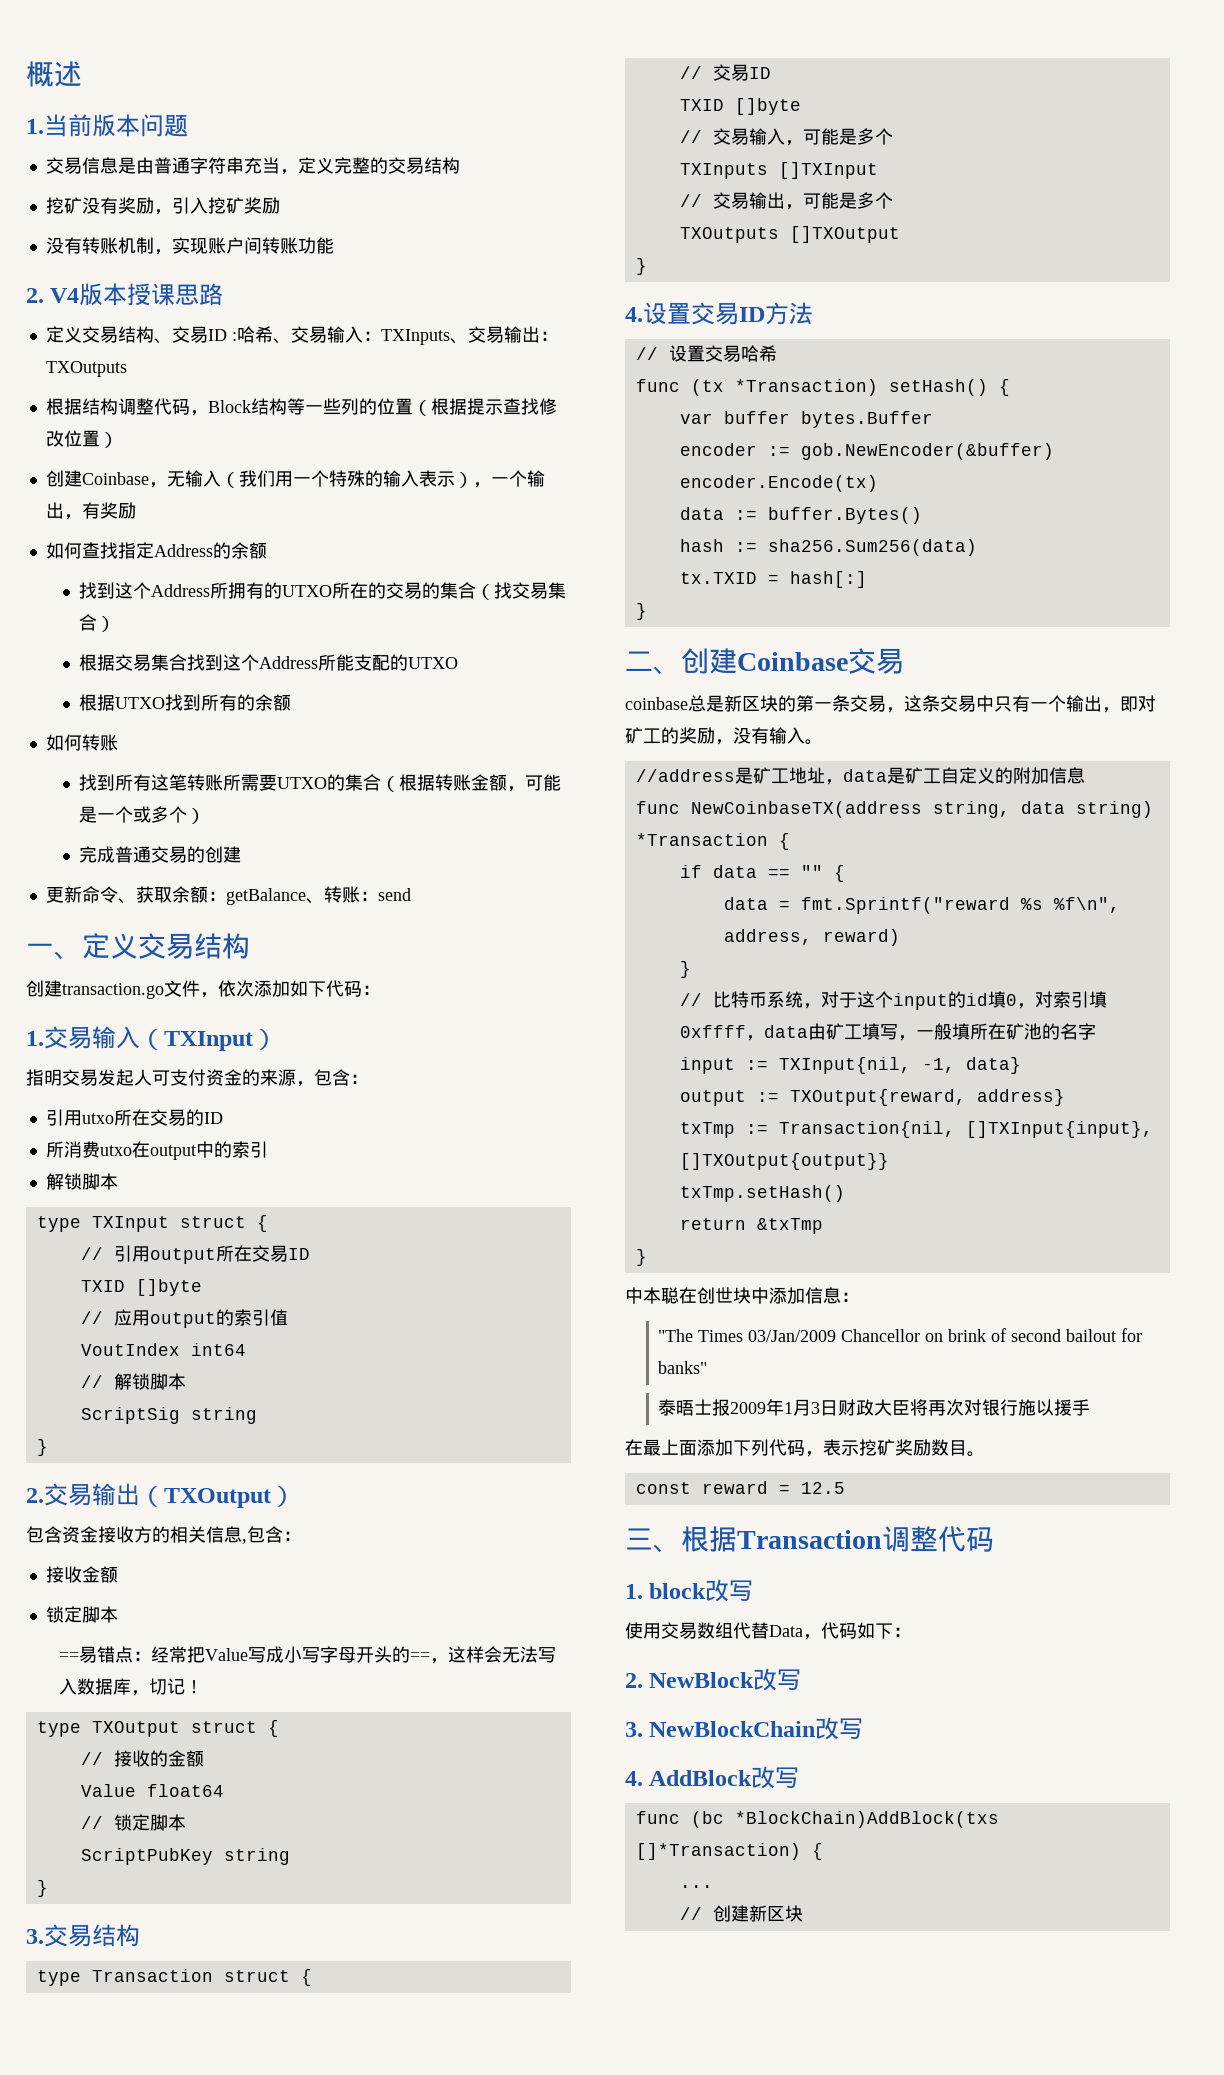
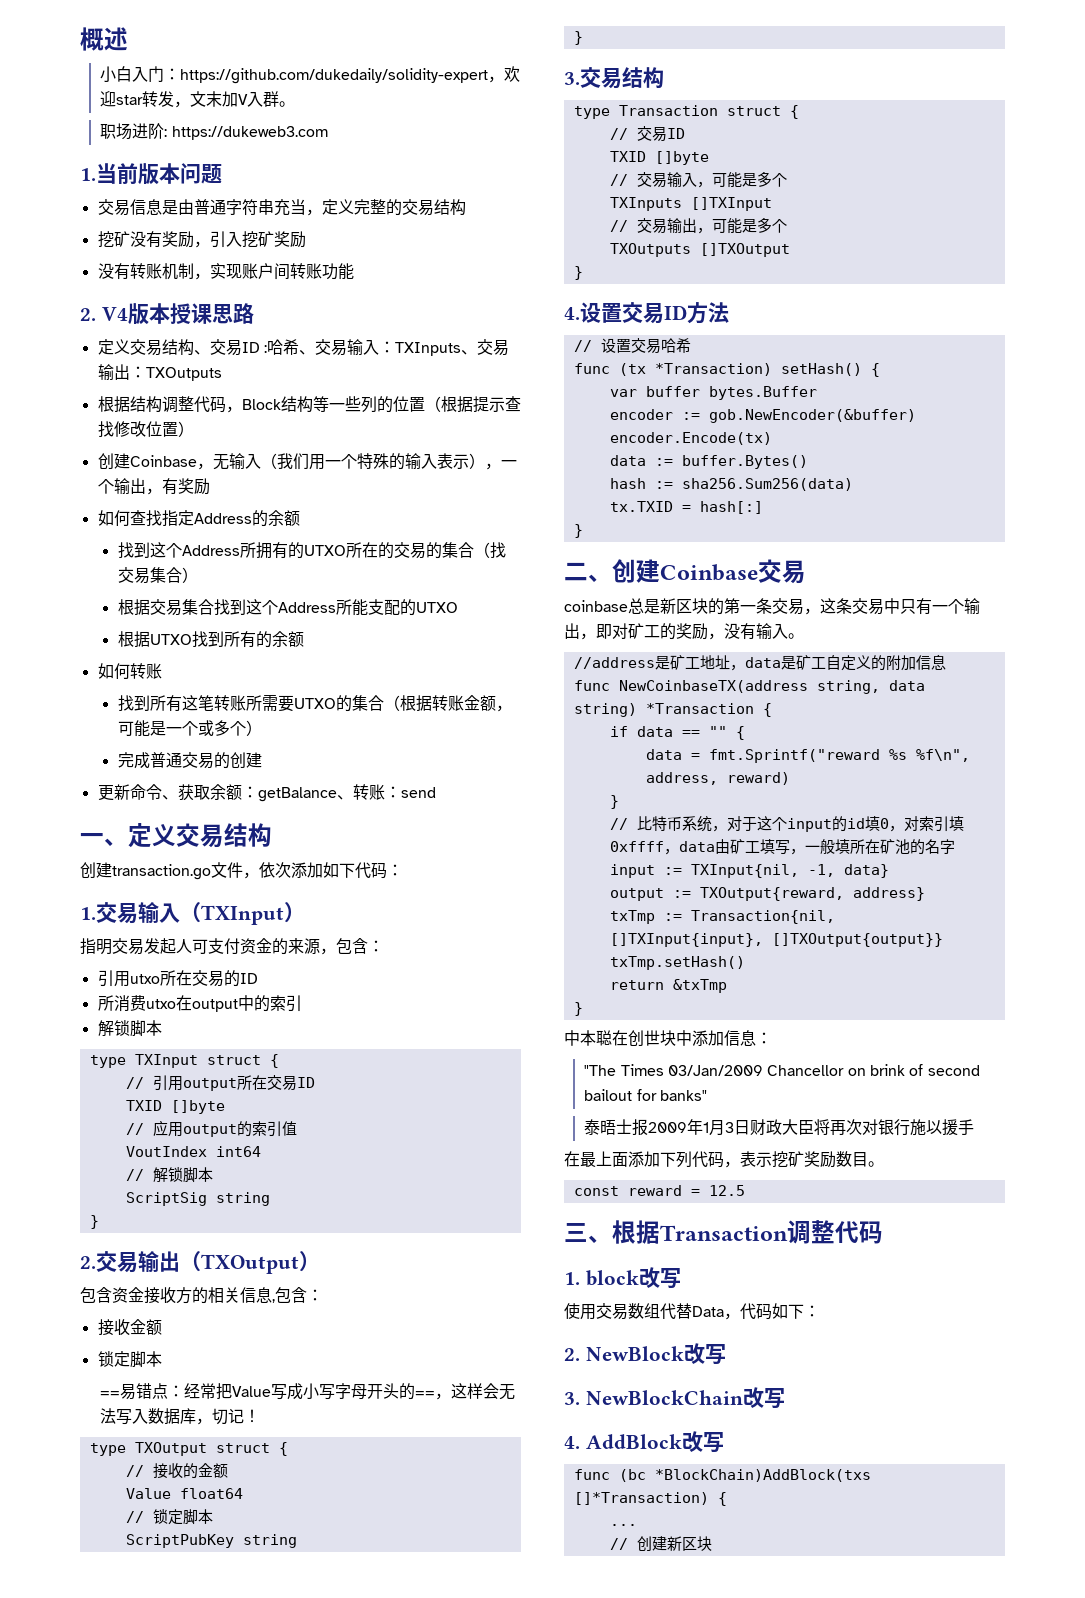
(82, 74) none -> [100,66,521,84] [100,91,296,108] [100,123,328,140] // 小白入门：https://github.com/dukedaily/solidity-expert，欢迎star转发，文末加V入群。 // 职场进阶: https://dukeweb3.com

